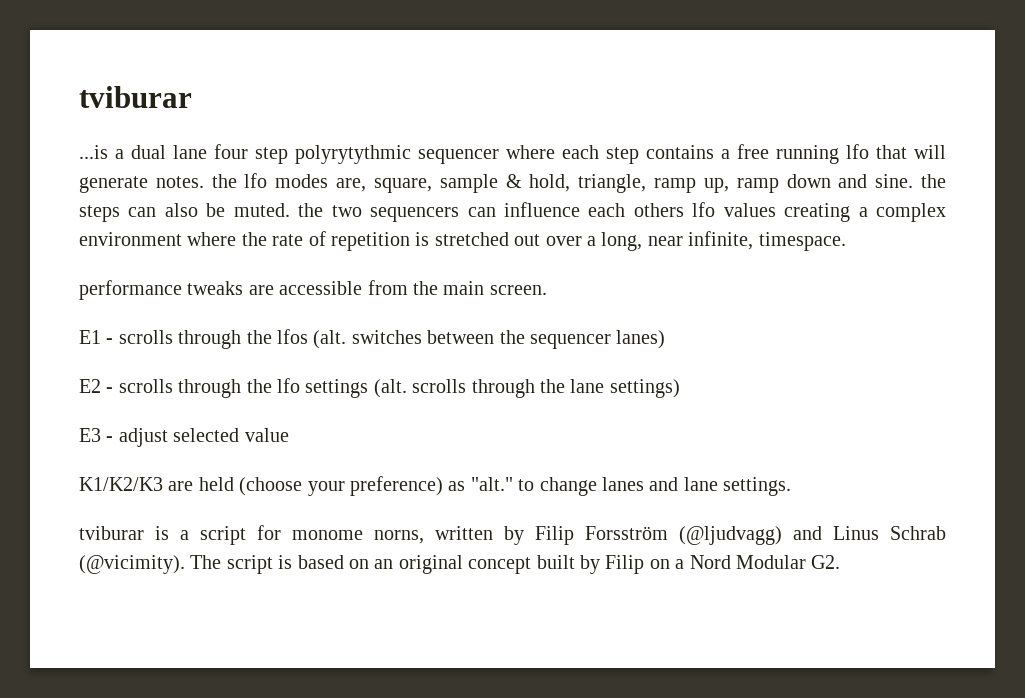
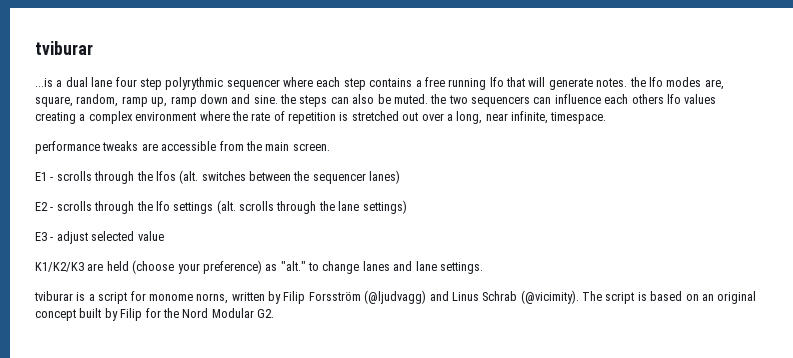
[295,145,411,164] polyrytythmic -> [165,77,224,90] polyrythmic
[439,174,647,193] sample & hold, triangle, -> [76,94,119,107] random,
[649,559,685,569] on a -> [145,308,179,318] for the

